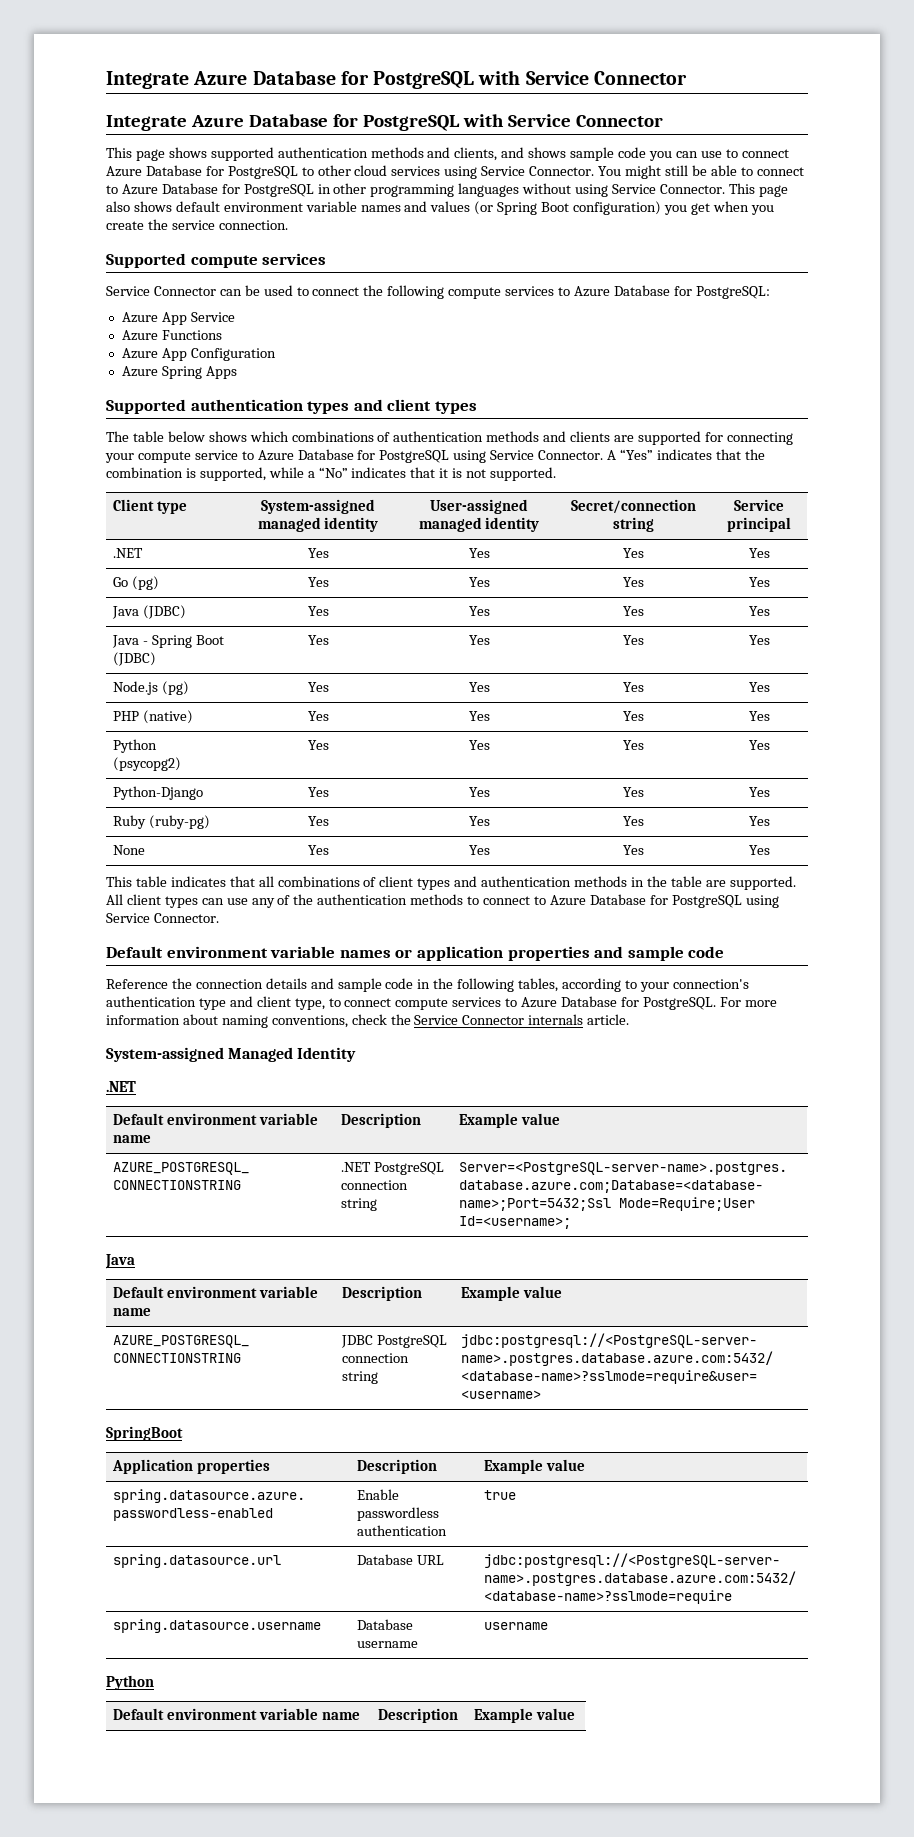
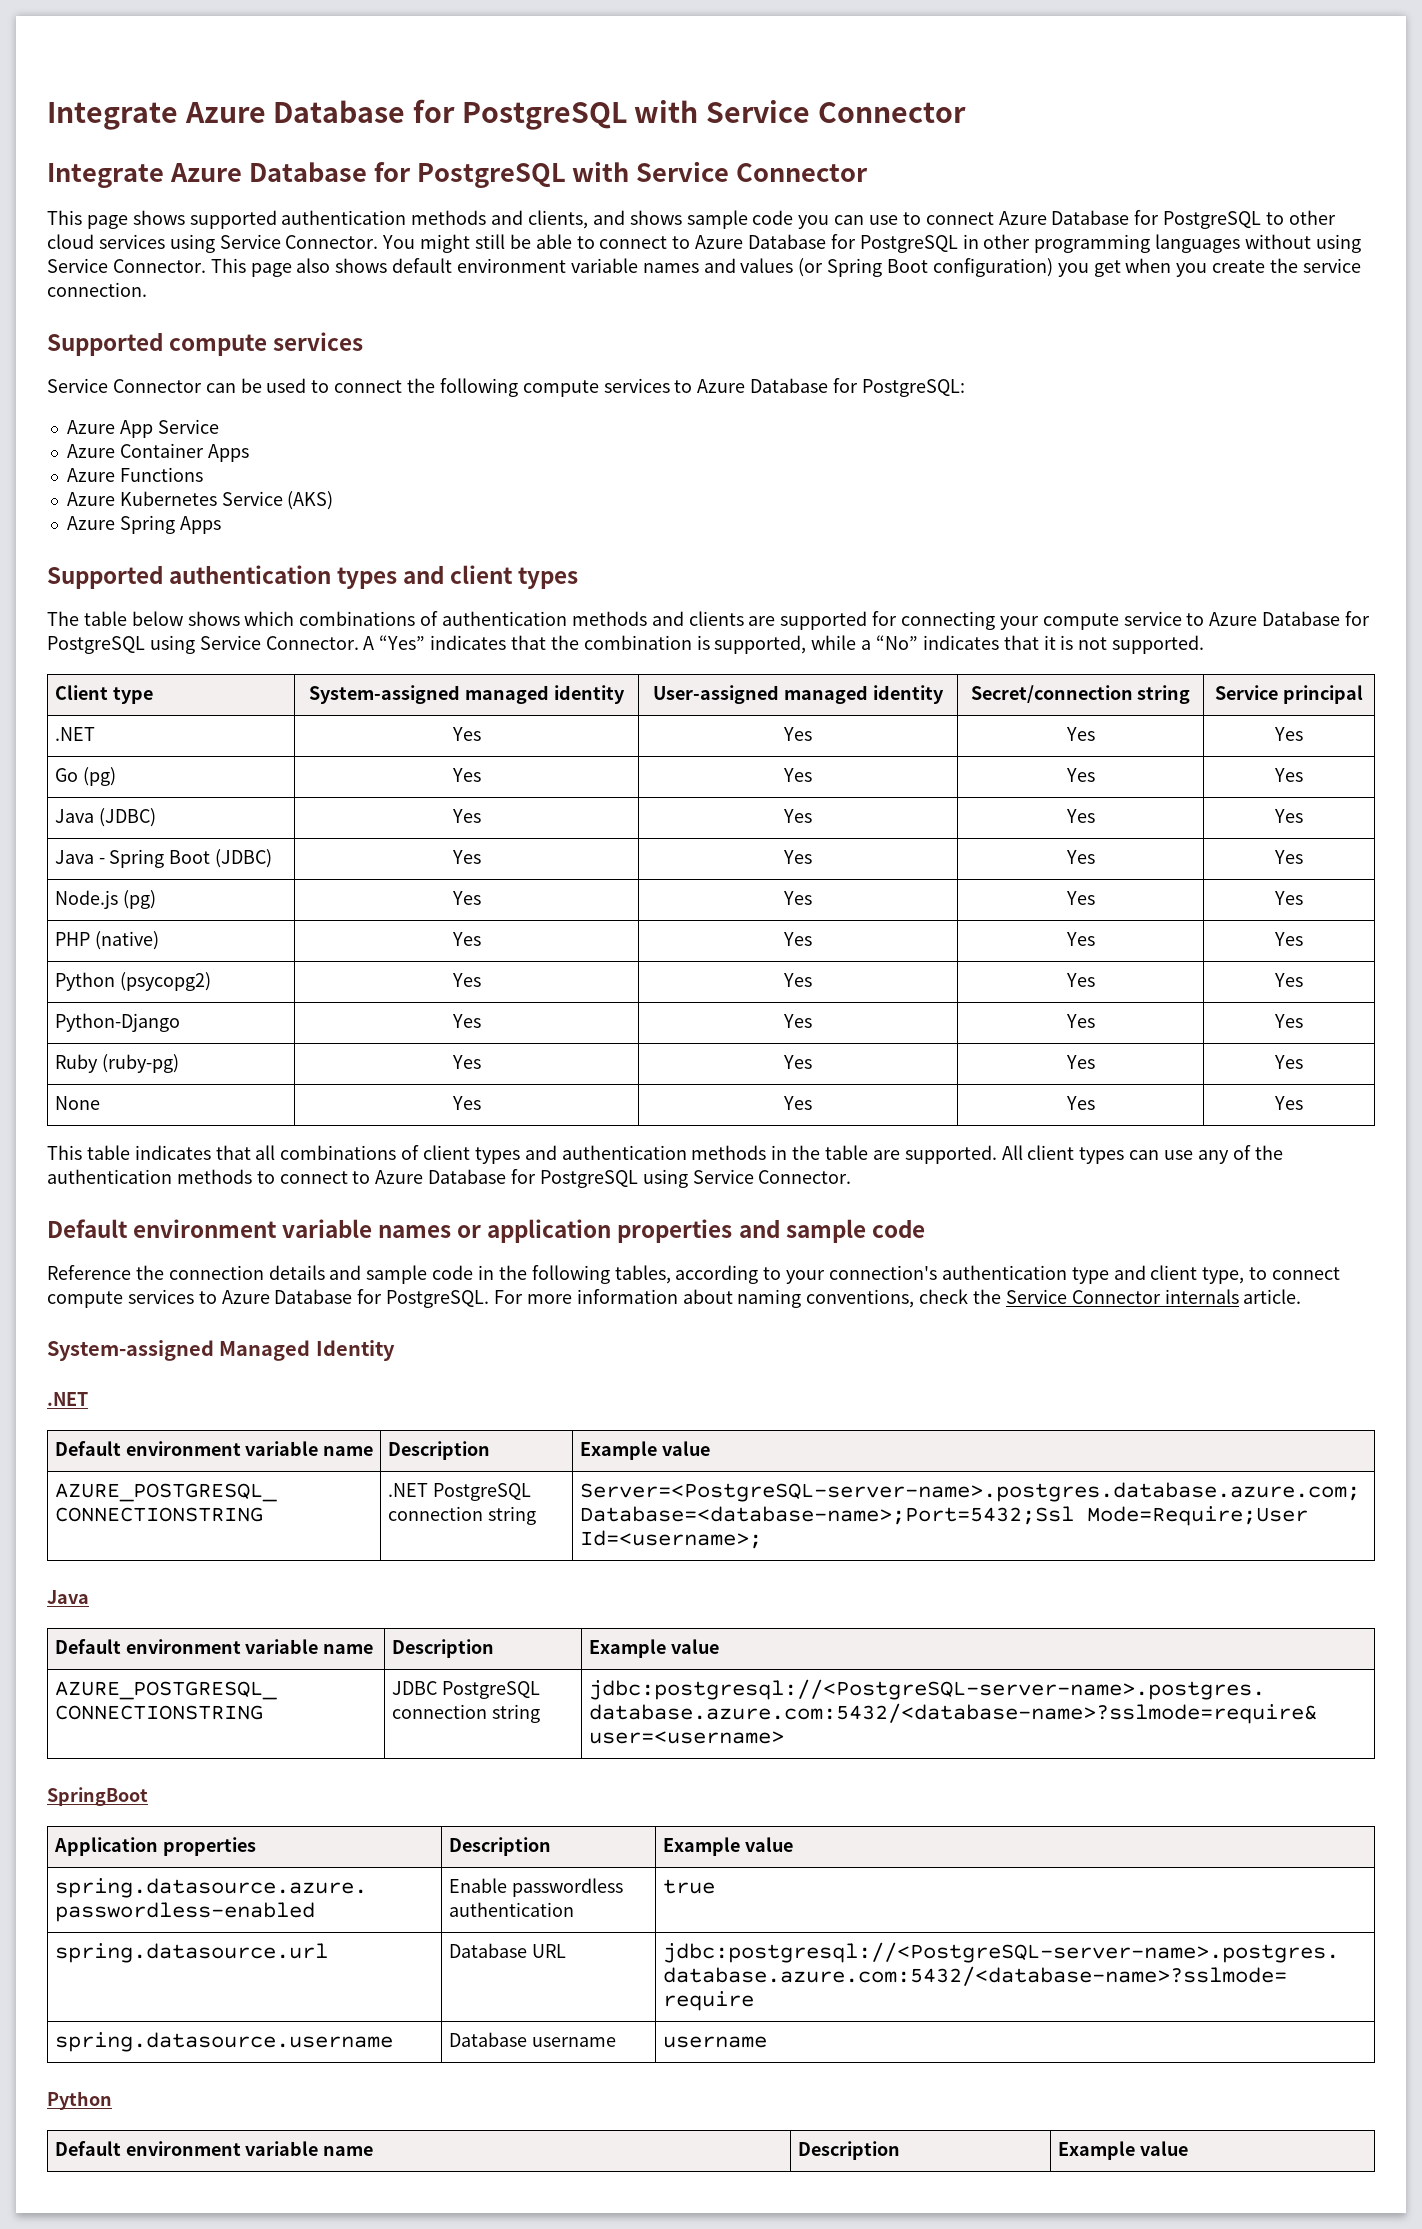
(235, 317) none -> [66,443,249,462] // Azure Container Apps
[161,348,276,361] App Configuration -> [119,491,334,510] Kubernetes Service (AKS)

